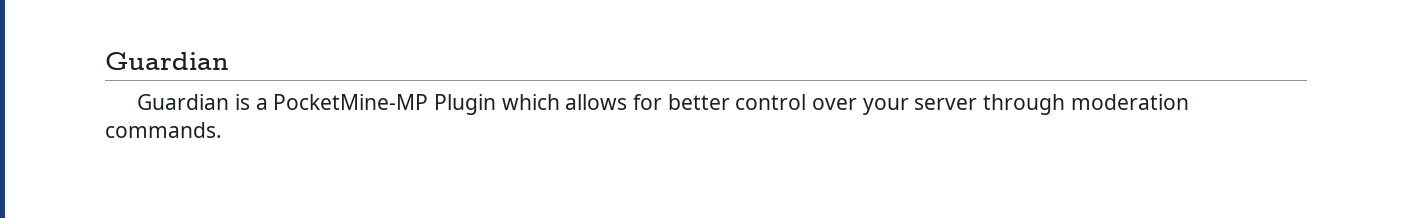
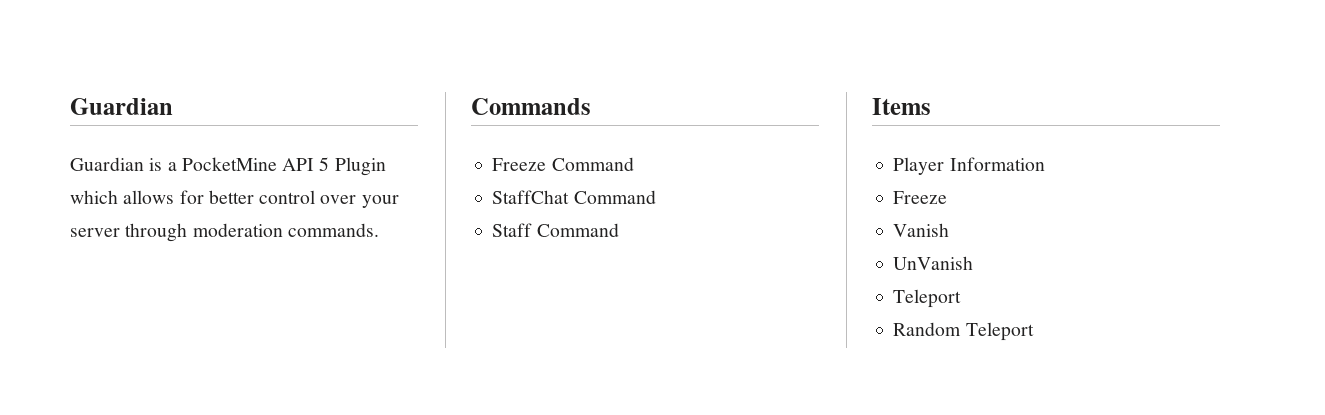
[273,94,429,110] PocketMine-MP -> [181,157,330,171] PocketMine API 5
(222, 130) none -> [471,98,591,115] [492,157,634,171] [492,190,656,204] [492,223,619,237] [872,98,931,115] [893,157,1045,175] [893,191,948,204] [893,223,950,237] [893,256,974,270] [893,289,962,308] [893,322,1034,341] // Commands // Freeze Command // StaffChat Command // Staff Command // Items // Player Information // Freeze // Vanish // UnVanish // Teleport // Random Teleport

